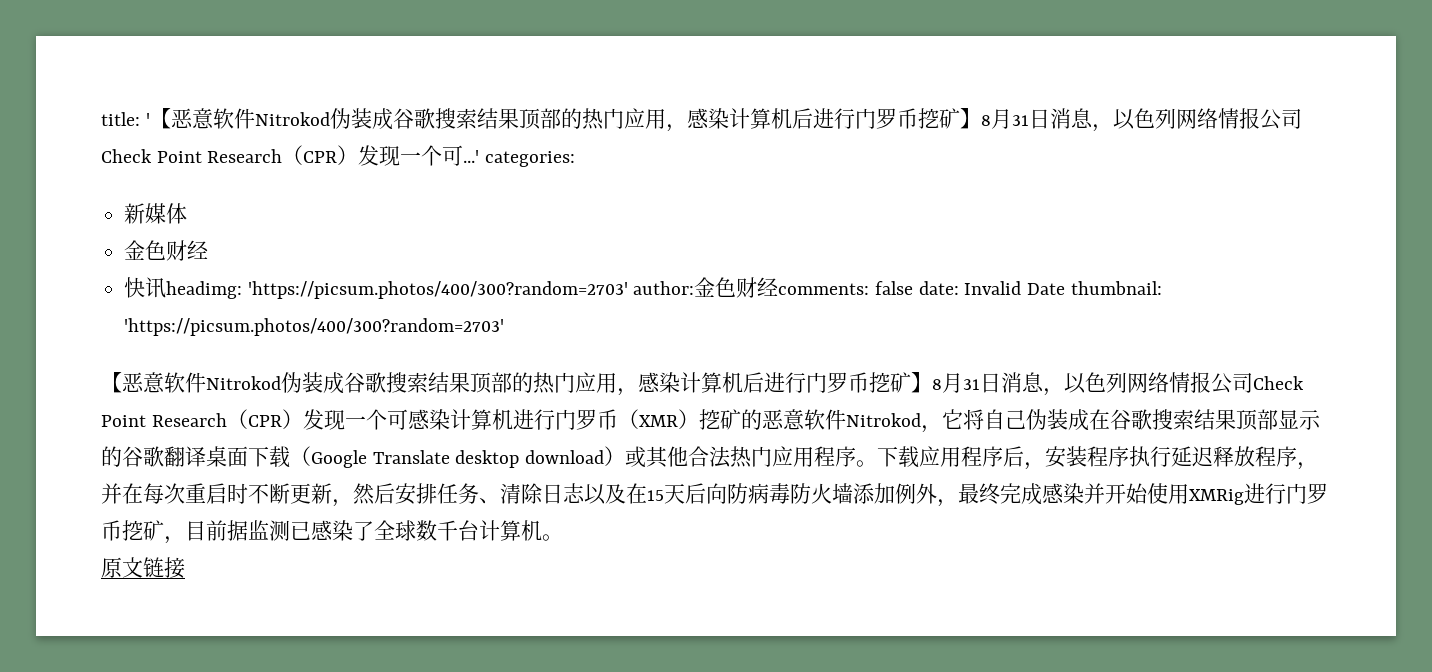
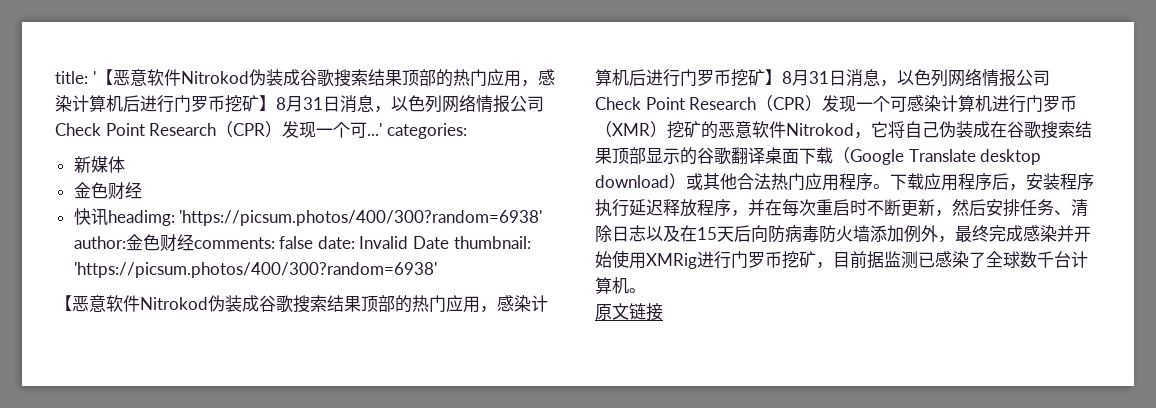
[247,281,628,299] 'https://picsum.photos/400/300?random=2703' -> [179,210,543,226] 'https://picsum.photos/400/300?random=6938'
[124,318,505,336] 'https://picsum.photos/400/300?random=2703' -> [73,262,437,278] 'https://picsum.photos/400/300?random=6938'

